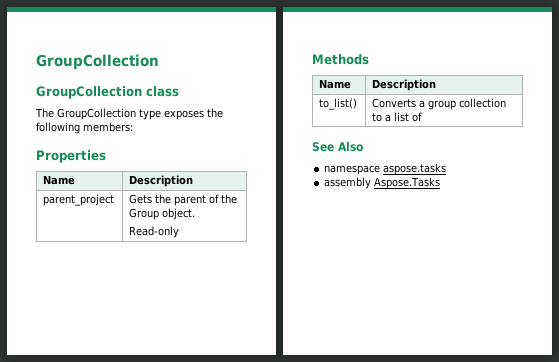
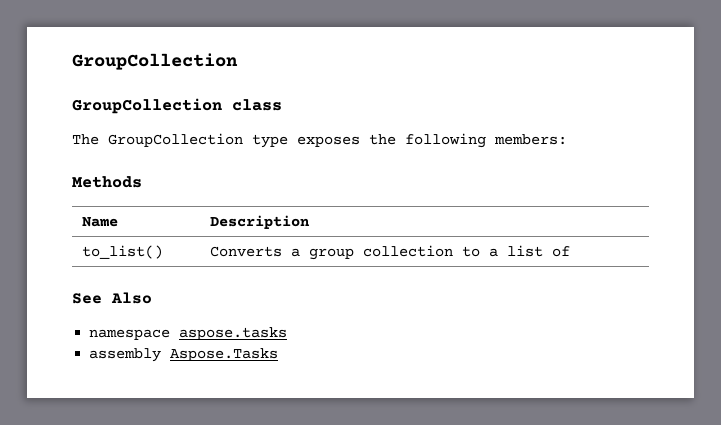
[36,150,106,163] [43,175,76,185] [129,175,194,187] [43,194,115,206] [129,194,238,206] [129,208,196,220] [129,226,180,238] // Properties // Name | Description // parent_project | Gets the parent of the Group object. // Read-only -> (567, 139) none

